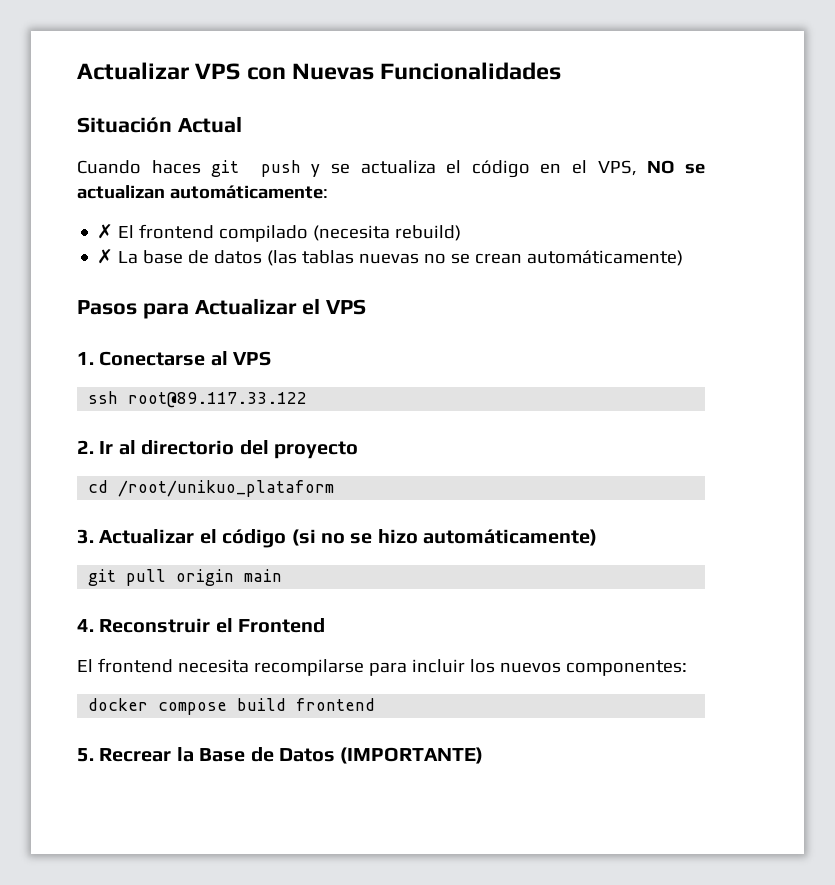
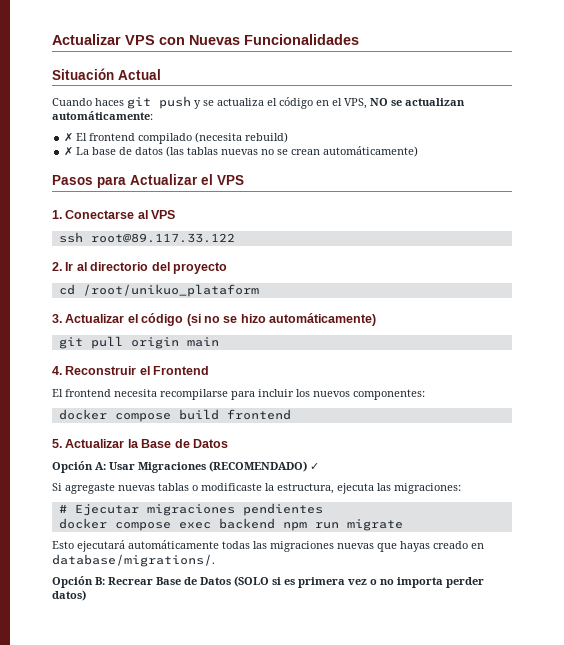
[99,748,172,762] Recrear -> [65,439,125,448] Actualizar
[340,747,484,764] (IMPORTANTE) -> [52,461,319,473] [52,483,461,494] [58,503,323,516] [58,518,403,531] [52,540,484,552] [52,554,215,567] [52,576,484,588] [52,590,86,601] // Opción A: Usar Migraciones (RECOMENDADO) ✓ // Si agregaste nuevas tablas o modificaste la estructura, ejecuta las migraciones: // # Ejecutar migraciones pendientes // docker compose exec backend npm run migrate // Esto ejecutará automáticamente todas las migraciones nuevas que hayas creado en database/migrations/. // Opción B: Recrear Base de Datos (SOLO si es primera vez o no importa perder datos)

